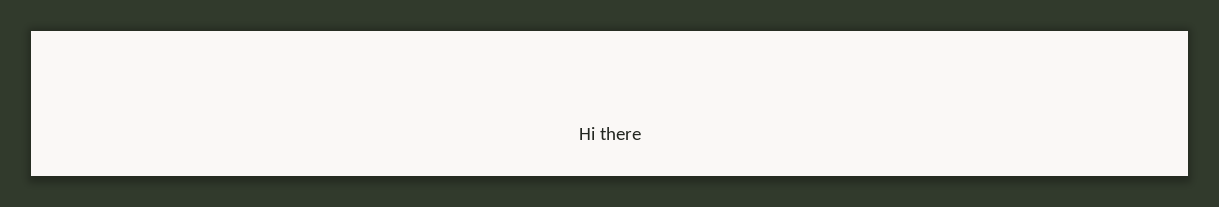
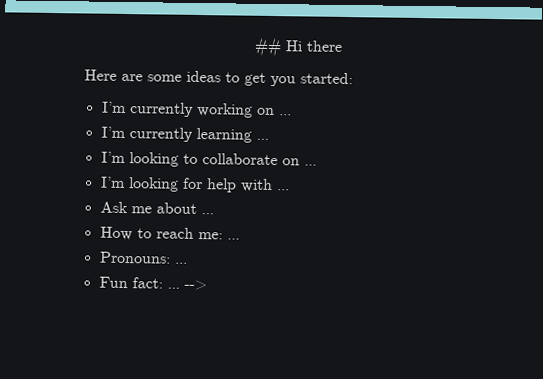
(578, 133) none -> [254,36,282,58] ##
(641, 133) none -> [84,69,353,87] [101,101,292,118] [100,126,269,143] [100,151,317,167] [100,176,290,193] [99,201,214,215] [99,226,240,241] [98,251,187,264] [98,276,207,291] // Here are some ideas to get you started: // I’m currently working on ... // I’m currently learning ... // I’m looking to collaborate on ... // I’m looking for help with ... // Ask me about ... // How to reach me: ... // Pronouns: ... // Fun fact: ... -->

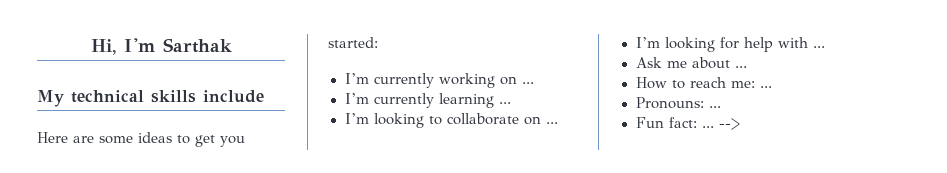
[254,36,343,58] ## Hi there -> [90,38,232,55] [37,90,264,107] Hi, I'm Sarthak // My technical skills include

